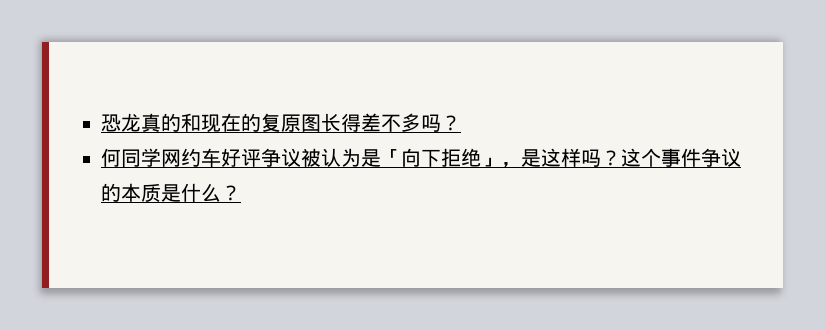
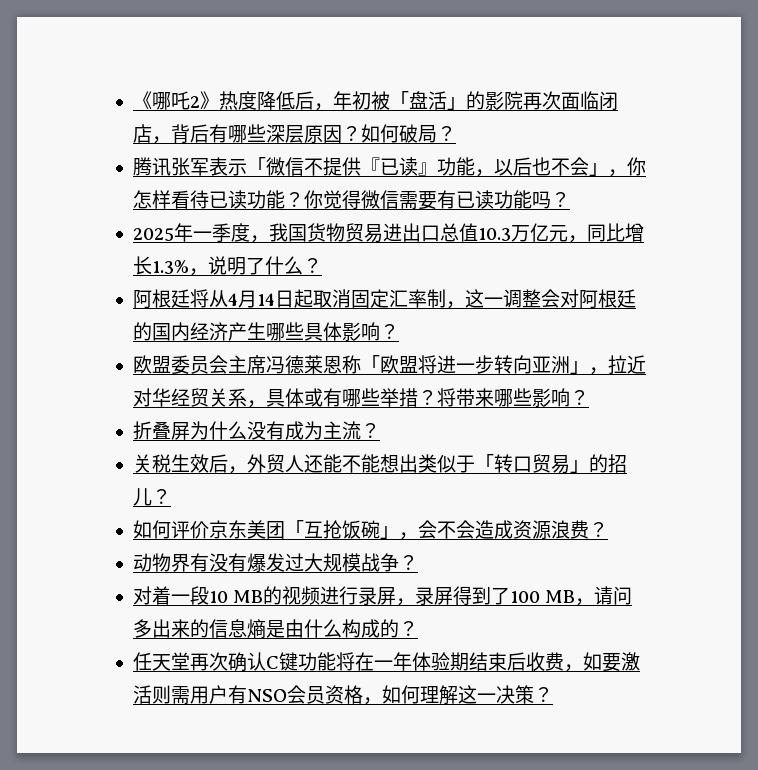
[101,113,461,133] [101,148,741,168] [101,183,221,202] 恐龙真的和现在的复原图长得差不多吗？ // 何同学网约车好评争议被认为是「向下拒绝」，是这样吗？这个事件争议的本质是什么 -> [132,91,618,111] [132,124,456,144] [132,157,646,177] [132,190,570,210] [132,223,644,243] [132,256,322,276] [132,289,636,309] [132,322,399,341] [132,355,646,375] [132,388,589,408] [132,421,380,440] [132,454,627,474] [132,488,171,506] [132,520,608,540] [132,553,418,573] [132,586,633,606] [132,619,418,639] [132,652,640,672] [132,685,534,705] 《哪吒2》热度降低后，年初被「盘活」的影院再次面临闭店，背后有哪些深层原因？如何破局？ // 腾讯张军表示「微信不提供『已读』功能，以后也不会」，你怎样看待已读功能？你觉得微信需要有已读功能吗？ // 2025年一季度，我国货物贸易进出口总值10.3万亿元，同比增长1.3%，说明了什么？ // 阿根廷将从4月14日起取消固定汇率制，这一调整会对阿根廷的国内经济产生哪些具体影响？ // 欧盟委员会主席冯德莱恩称「欧盟将进一步转向亚洲」，拉近对华经贸关系，具体或有哪些举措？将带来哪些影响？ // 折叠屏为什么没有成为主流？ // 关税生效后，外贸人还能不能想出类似于「转口贸易」的招儿？ // 如何评价京东美团「互抢饭碗」，会不会造成资源浪费？ // 动物界有没有爆发过大规模战争？ // 对着一段10 MB的视频进行录屏，录屏得到了100 MB，请问多出来的信息熵是由什么构成的？ // 任天堂再次确认C键功能将在一年体验期结束后收费，如要激活则需用户有NSO会员资格，如何理解这一决策

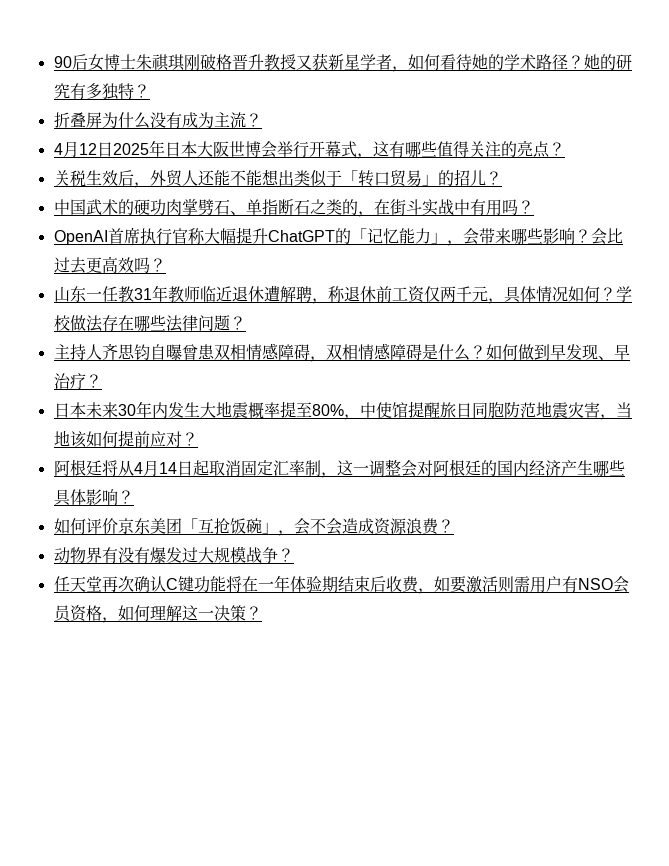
[132,91,618,111] [132,124,456,144] [132,157,646,177] [132,190,570,210] [132,223,644,243] [132,256,303,276] 《哪吒2》热度降低后，年初被「盘活」的影院再次面临闭店，背后有哪些深层原因？如何破局？ // 腾讯张军表示「微信不提供『已读』功能，以后也不会」，你怎样看待已读功能？你觉得微信需要有已读功能吗？ // 2025年一季度，我国货物贸易进出口总值10.3万亿元，同比增长1.3%，说明了什么 -> [53,53,632,72] [53,83,150,100] [53,112,262,129] [53,140,565,159] [53,169,502,188] [53,198,534,217] [53,227,623,246] [53,256,166,274] [53,285,632,304] [53,315,246,332] [53,343,630,362] [53,373,102,389] [53,401,632,420] [53,430,182,448] 90后女博士朱祺琪刚破格晋升教授又获新星学者，如何看待她的学术路径？她的研究有多独特？ // 折叠屏为什么没有成为主流？ // 4月12日2025年日本大阪世博会举行开幕式，这有哪些值得关注的亮点？ // 关税生效后，外贸人还能不能想出类似于「转口贸易」的招儿？ // 中国武术的硬功肉掌劈石、单指断石之类的，在街斗实战中有用吗？ // OpenAI首席执行官称大幅提升ChatGPT的「记忆能力」，会带来哪些影响？会比过去更高效吗？ // 山东一任教31年教师临近退休遭解聘，称退休前工资仅两千元，具体情况如何？学校做法存在哪些法律问题？ // 主持人齐思钧自曝曾患双相情感障碍，双相情感障碍是什么？如何做到早发现、早治疗？ // 日本未来30年内发生大地震概率提至80%，中使馆提醒旅日同胞防范地震灾害，当地该如何提前应对
[132,355,646,375] [132,388,589,408] [132,421,380,440] [132,454,627,474] [132,488,171,506] // 欧盟委员会主席冯德莱恩称「欧盟将进一步转向亚洲」，拉近对华经贸关系，具体或有哪些举措？将带来哪些影响？ // 折叠屏为什么没有成为主流？ // 关税生效后，外贸人还能不能想出类似于「转口贸易」的招儿？ -> (134, 497) none
[132,586,633,606] [132,619,418,639] // 对着一段10 MB的视频进行录屏，录屏得到了100 MB，请问多出来的信息熵是由什么构成的？ -> (294, 555) none

